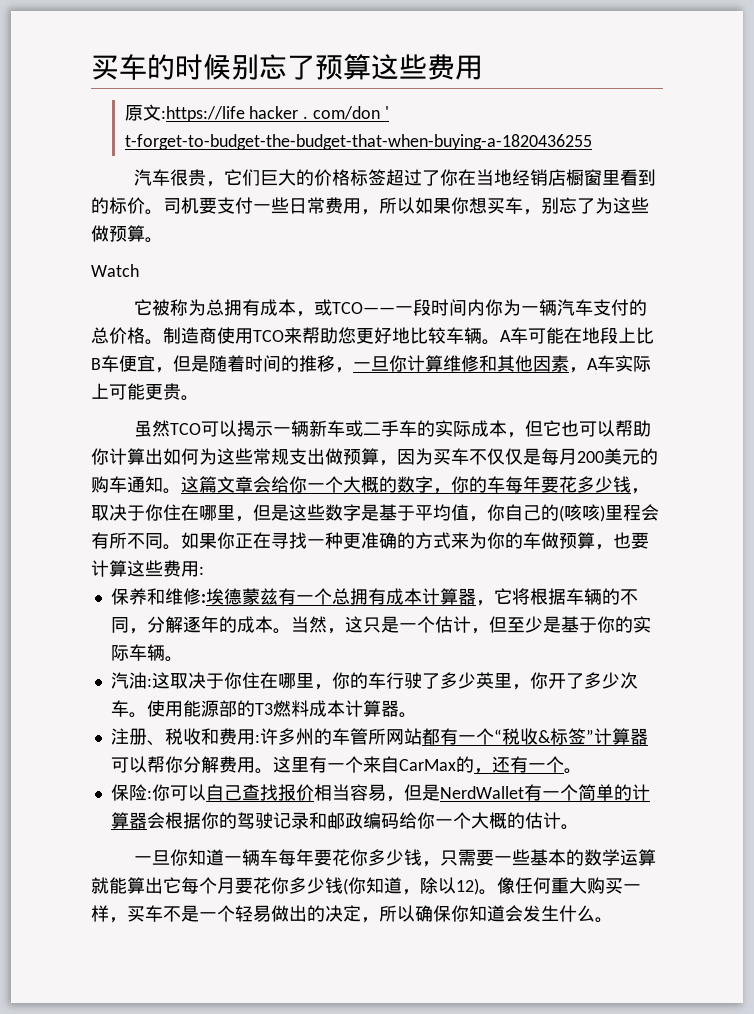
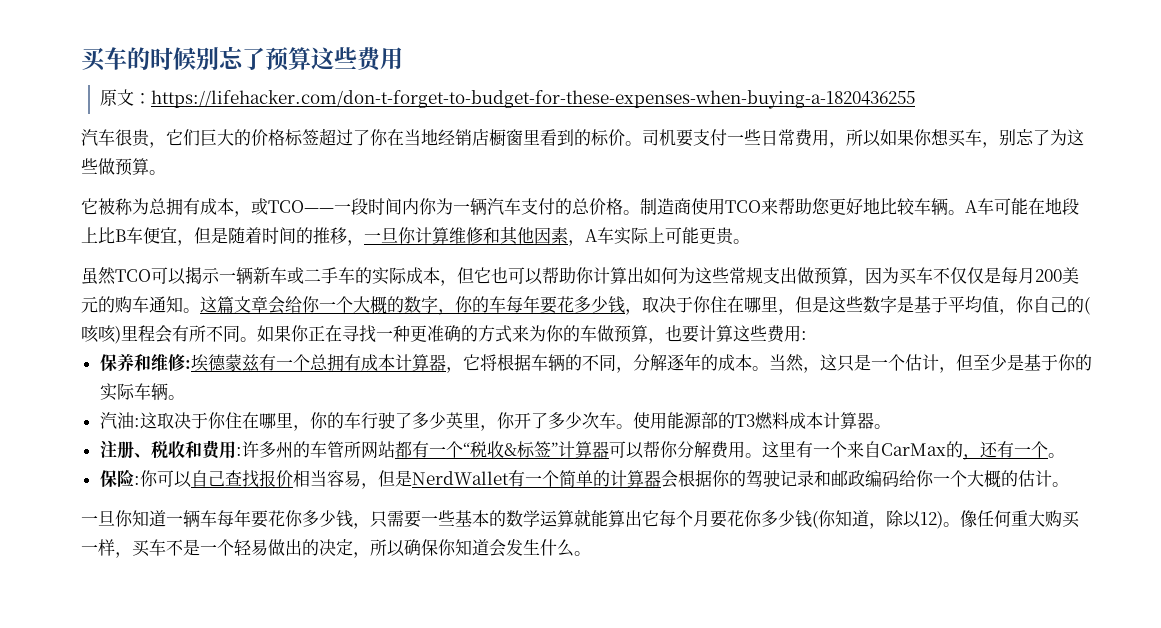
[160,106,390,122] [124,134,592,150] :https://life hacker . com/don ' t-forget-to-budget-the-budget-that-when-buying-a-1820436255 -> [133,90,915,109] ：https://lifehacker.com/don-t-forget-to-budget-for-these-expenses-when-buying-a-1820436255
[91,264,139,277] // Watch -> (166, 172) none

